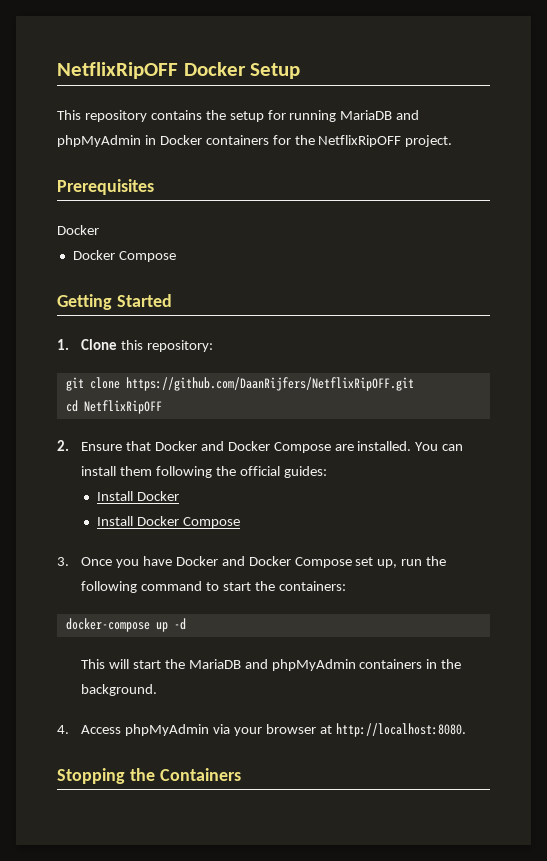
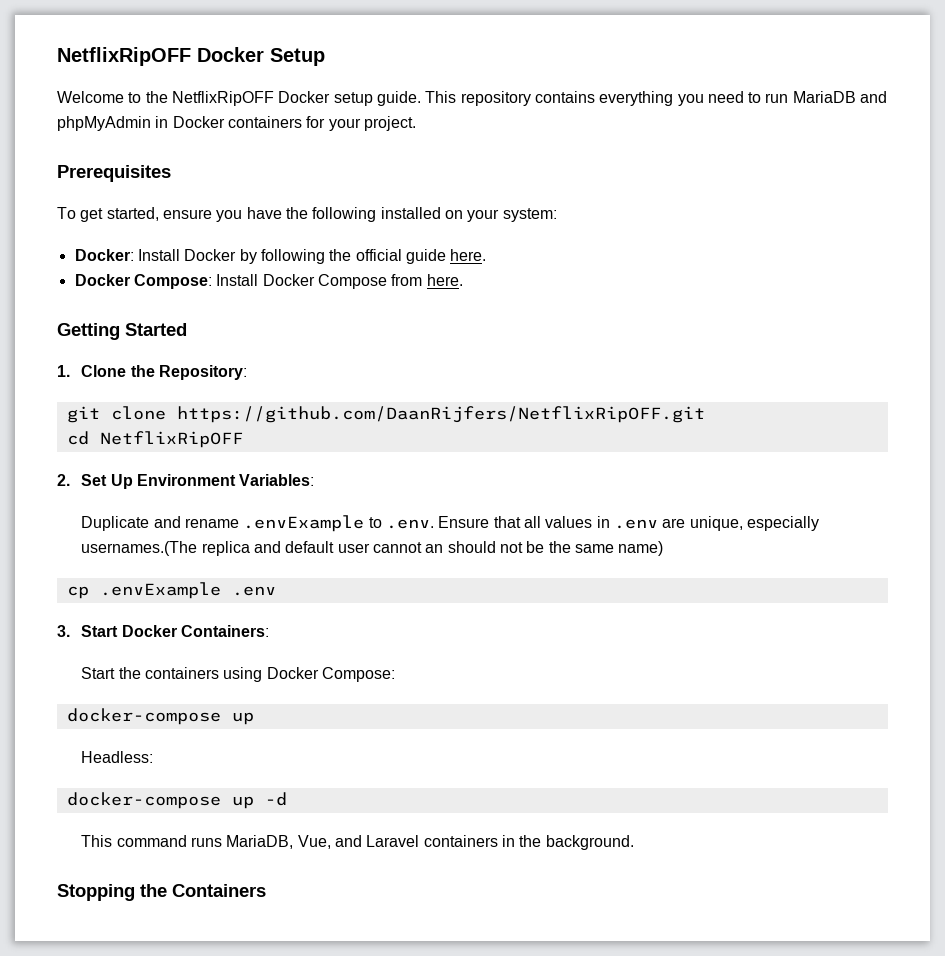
[57,110,337,122] This repository contains the setup for running -> [57,91,789,106] Welcome to the NetflixRipOFF Docker setup guide. This repository contains everything you need to run
[294,135,402,147] the NetflixRipOFF -> [328,118,361,131] your
[57,225,99,235] [72,250,176,262] Docker // Docker Compose -> [57,207,557,222] [74,249,487,264] [74,274,463,289] To get started, ensure you have the following installed on your system: // Docker: Install Docker by following the official guide here. // Docker Compose: Install Docker Compose from here.
[120,340,213,352] this repository: -> [130,365,248,380] the Repository:
[81,441,464,453] [81,466,327,478] [96,491,179,501] [96,516,240,528] [57,556,447,568] [81,581,346,593] [65,618,186,632] [81,659,462,671] [81,684,158,696] [57,723,466,737] Ensure that Docker and Docker Compose are installed. You can install them following the official guides: // Install Docker // Install Docker Compose // 3. Once you have Docker and Docker Compose set up, run the following command to start the containers: // docker-compose up -d // This will start the MariaDB and phpMyAdmin containers in the background. // 4. Access phpMyAdmin via your browser at http://localhost:8080. -> [81,474,315,489] [81,515,819,532] [81,541,664,556] [66,582,276,599] [57,625,270,637] [81,667,396,682] [66,708,254,725] [81,751,154,763] [66,792,287,809] [81,835,634,850] Set Up Environment Variables: // Duplicate and rename .envExample to .env. Ensure that all values in .env are unique, especially usernames.(The replica and default user cannot an should not be the same name) // cp .envExample .env // 3. Start Docker Containers: // Start the containers using Docker Compose: // docker-compose up // Headless: // docker-compose up -d // This command runs MariaDB, Vue, and Laravel containers in the background.

